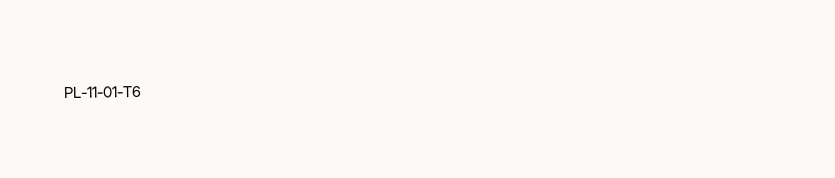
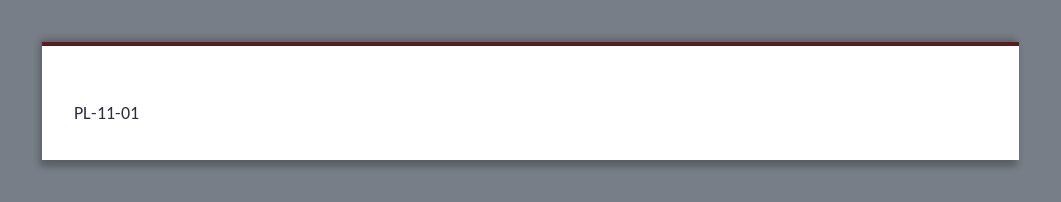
[63,85,142,99] PL-11-01-T6 -> [74,107,139,119] PL-11-01

